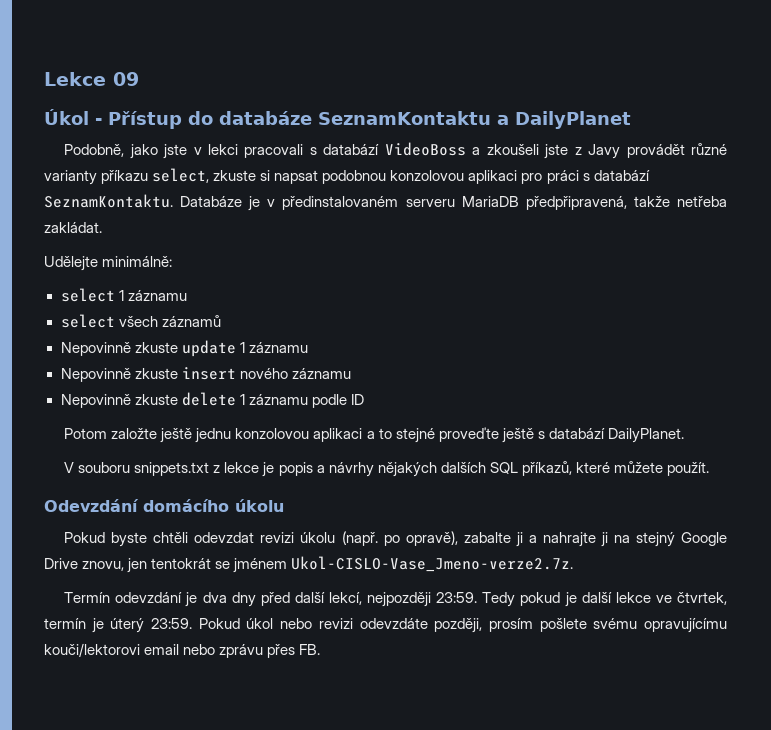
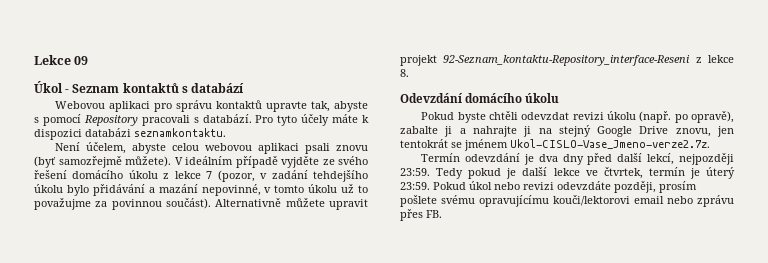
[108,111,631,129] [64,142,727,159] [44,168,650,185] [44,194,727,211] [44,222,102,233] [44,256,173,271] [60,288,187,302] [60,314,221,328] [60,340,308,357] [60,367,351,382] [60,392,364,408] [64,427,684,443] [64,461,709,477] Přístup do databáze SeznamKontaktu a DailyPlanet // Podobně, jako jste v lekci pracovali s databází VideoBoss a zkoušeli jste z Javy provádět různé varianty příkazu select, zkuste si napsat podobnou konzolovou aplikaci pro práci s databází SeznamKontaktu. Databáze je v předinstalovaném serveru MariaDB předpřipravená, takže netřeba zakládat. // Udělejte minimálně: // select 1 záznamu // select všech záznamů // Nepovinně zkuste update 1 záznamu // Nepovinně zkuste insert nového záznamu // Nepovinně zkuste delete 1 záznamu podle ID // Potom založte ještě jednu konzolovou aplikaci a to stejné proveďte ještě s databází DailyPlanet. // V souboru snippets.txt z lekce je popis a návrhy nějakých dalších SQL příkazů, které můžete použít. -> [72,83,245,93] [55,100,368,112] [34,114,369,126] [34,128,226,140] [55,142,368,154] [34,156,368,168] [34,170,369,182] [34,184,368,196] [34,198,368,210] [400,55,734,66] [400,69,409,77] Seznam kontaktů s databází // Webovou aplikaci pro správu kontaktů upravte tak, abyste s pomocí Repository pracovali s databází. Pro tyto účely máte k dispozici databázi seznamkontaktu. // Není účelem, abyste celou webovou aplikaci psali znovu (byť samozřejmě můžete). V ideálním případě vyjděte ze svého řešení domácího úkolu z lekce 7 (pozor, v zadání tehdejšího úkolu bylo přidávání a mazání nepovinné, v tomto úkolu už to považujme za povinnou součást). Alternativně můžete upravit projekt 92-Seznam_kontaktu-Repository_interface-Reseni z lekce 8.

